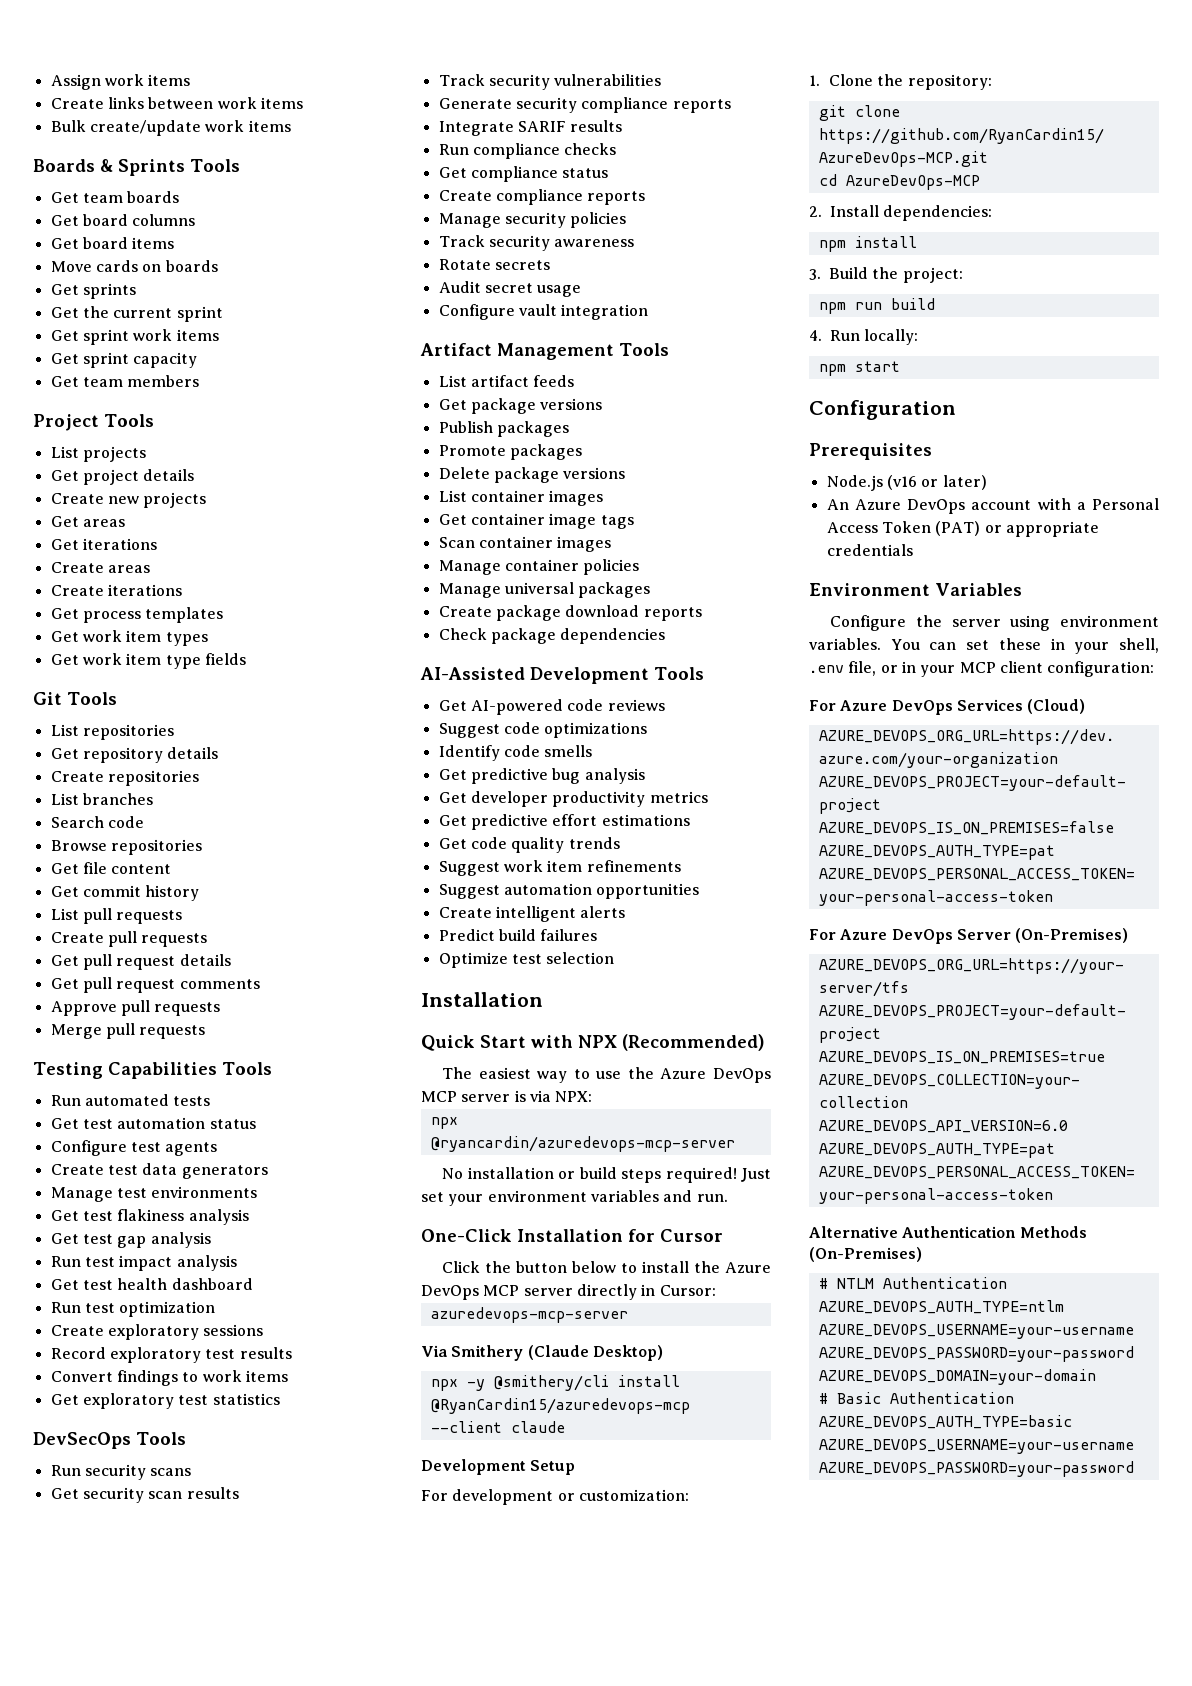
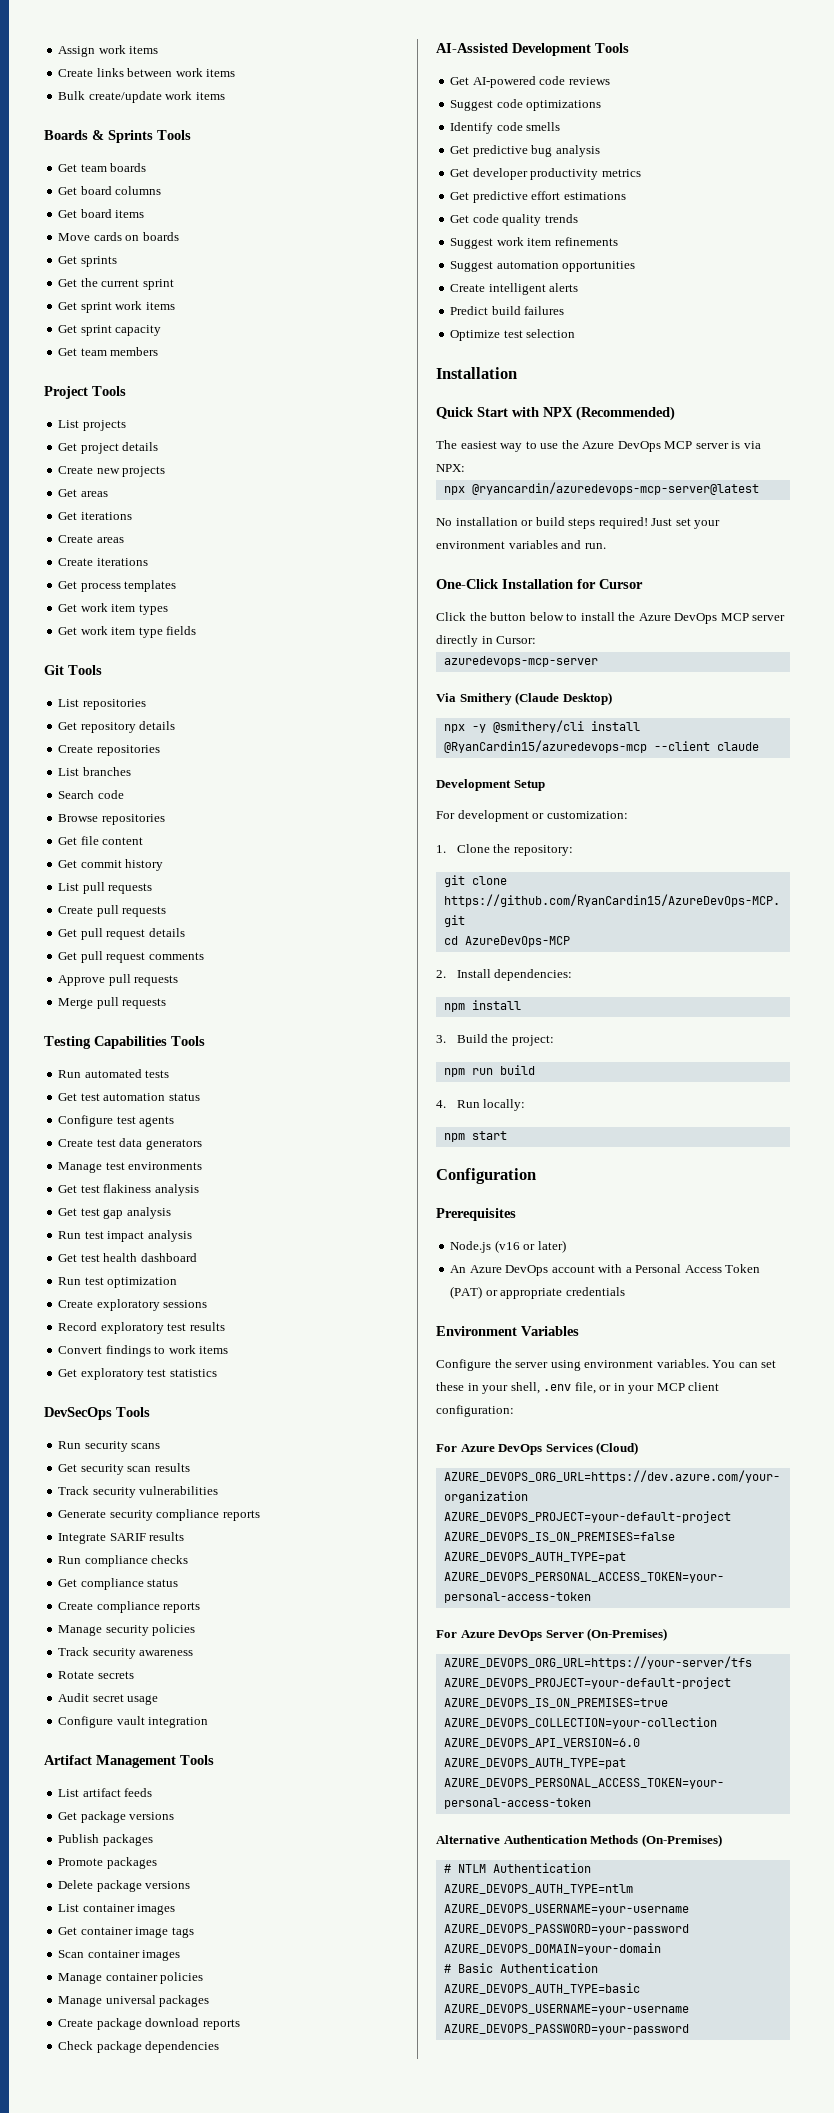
[430,1136,735,1152] @ryancardin/azuredevops-mcp-server -> [471,482,759,495] @ryancardin/azuredevops-mcp-server@latest

